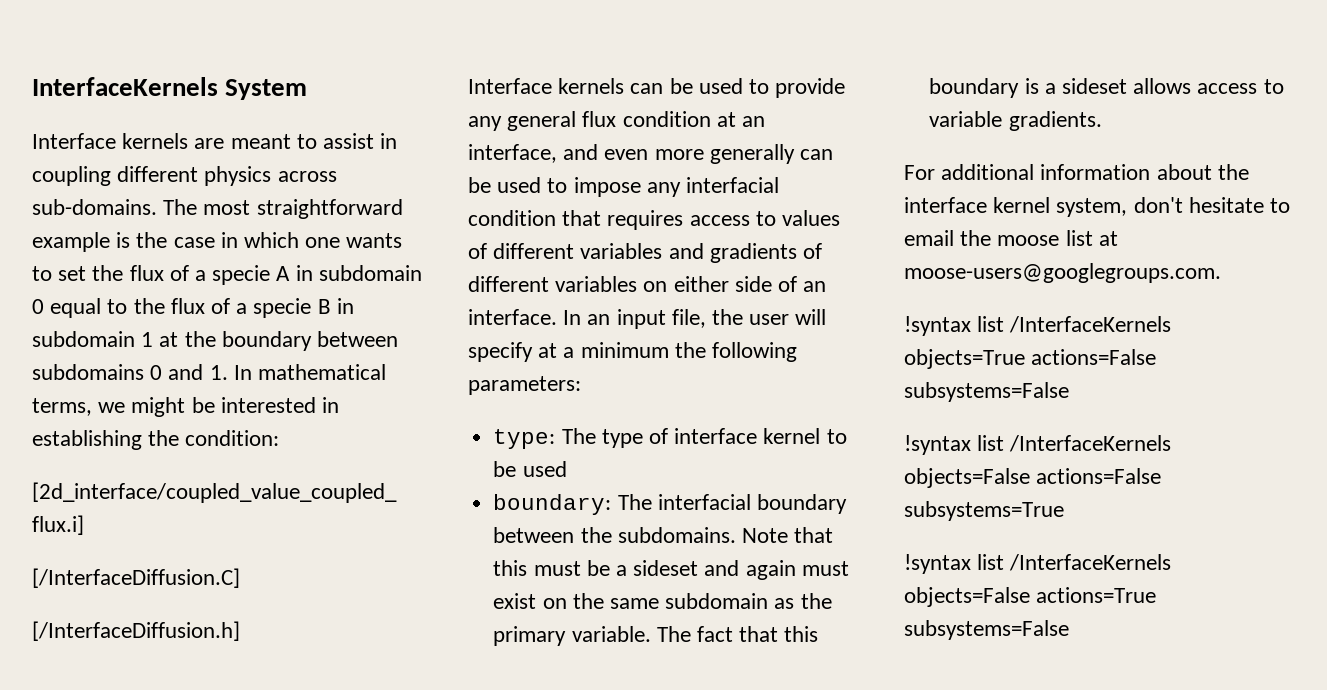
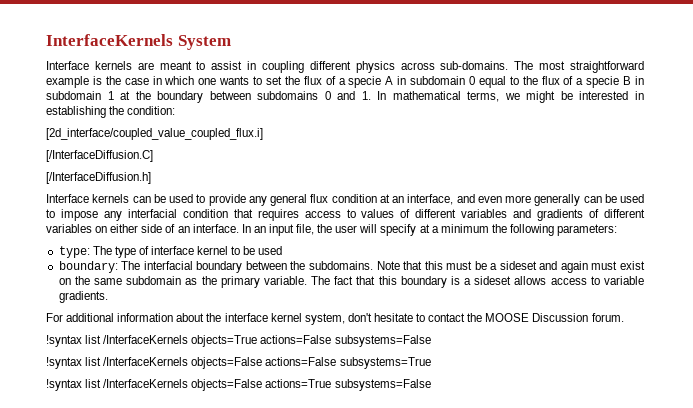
[904,230,1118,246] [904,263,1221,283] email the moose list at moose-users@googlegroups.com. -> [428,313,624,322] contact the MOOSE Discussion forum.

